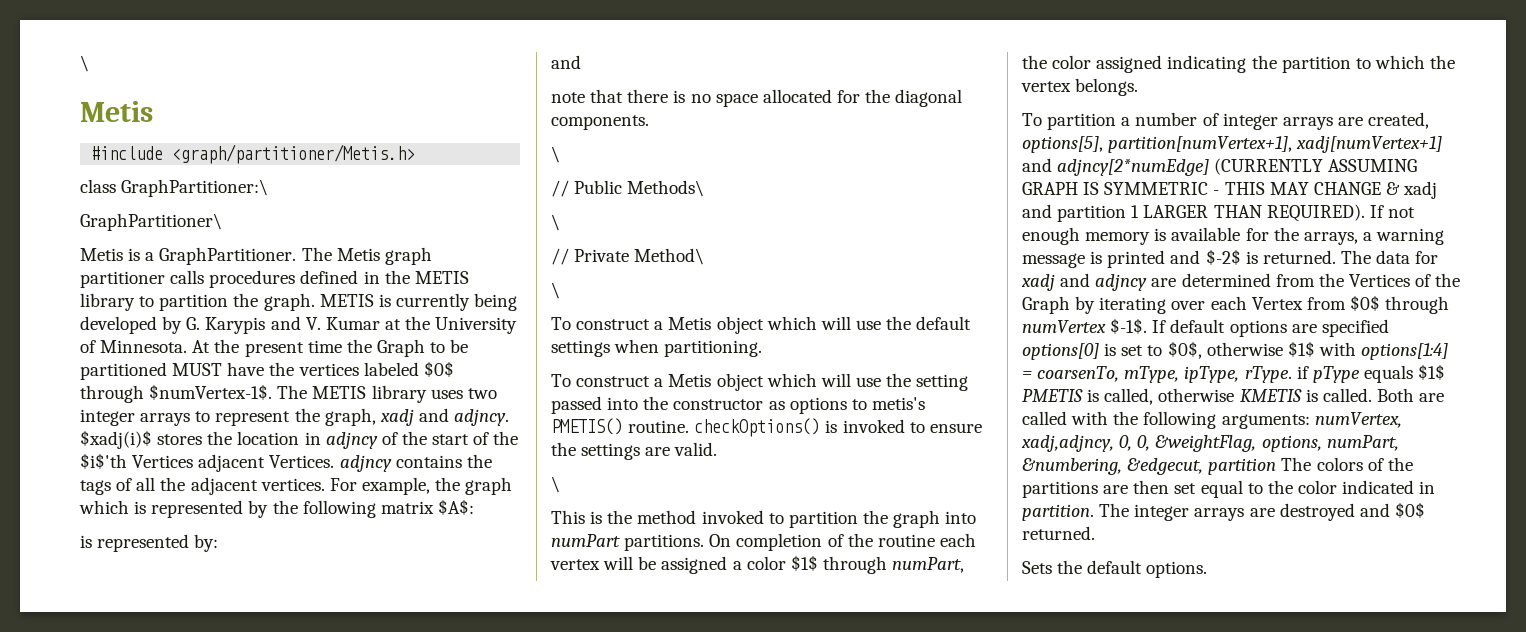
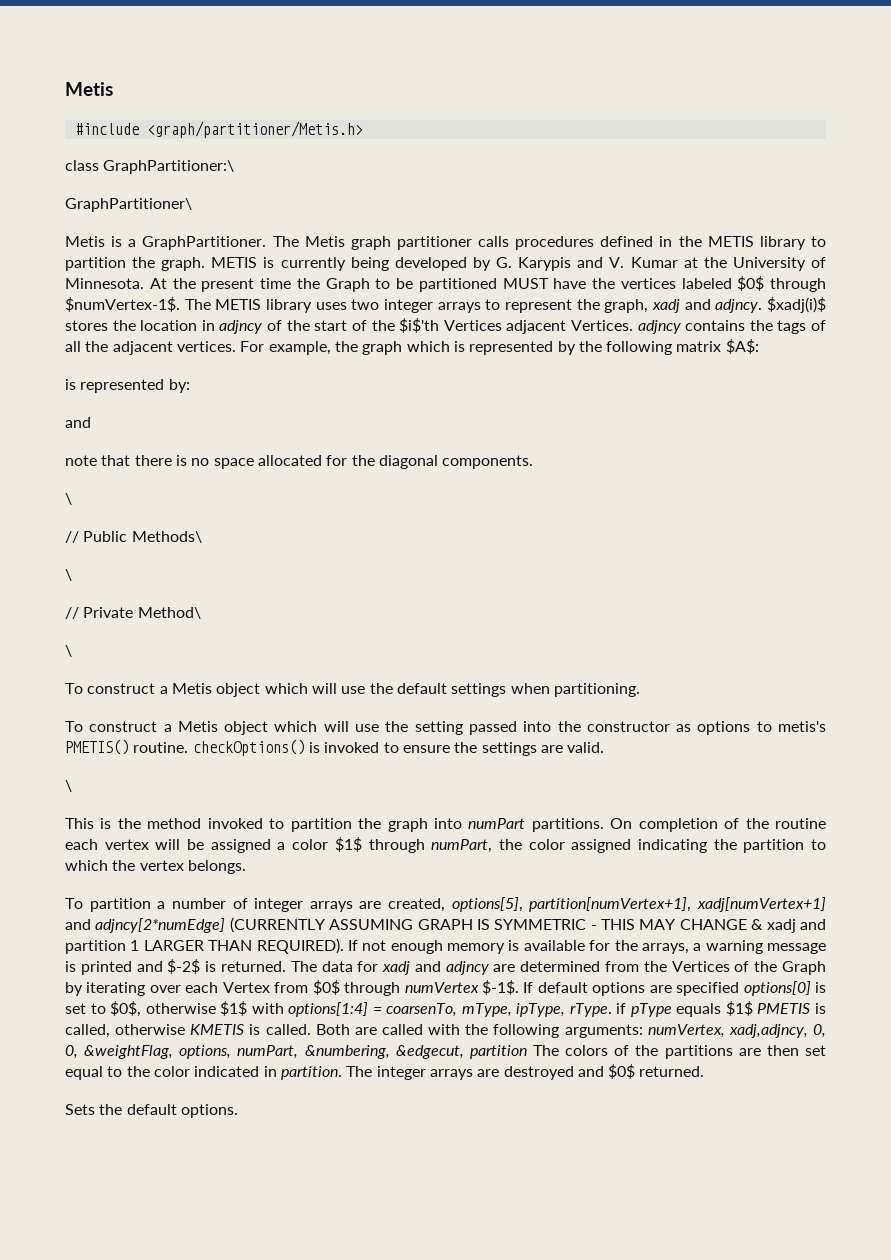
[80,55,89,72] \ // -> (65, 89) none

